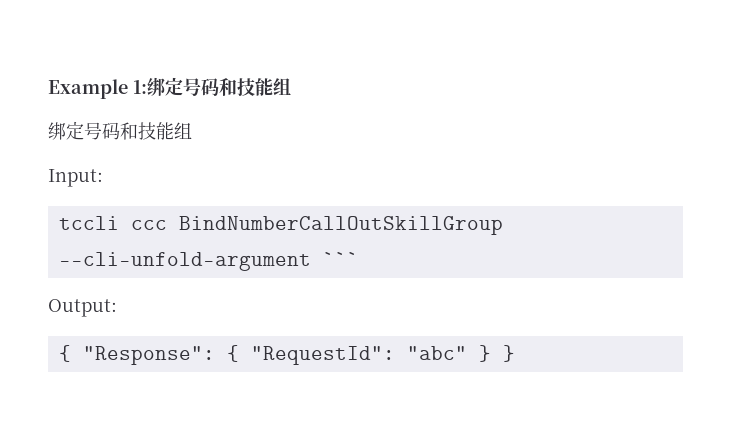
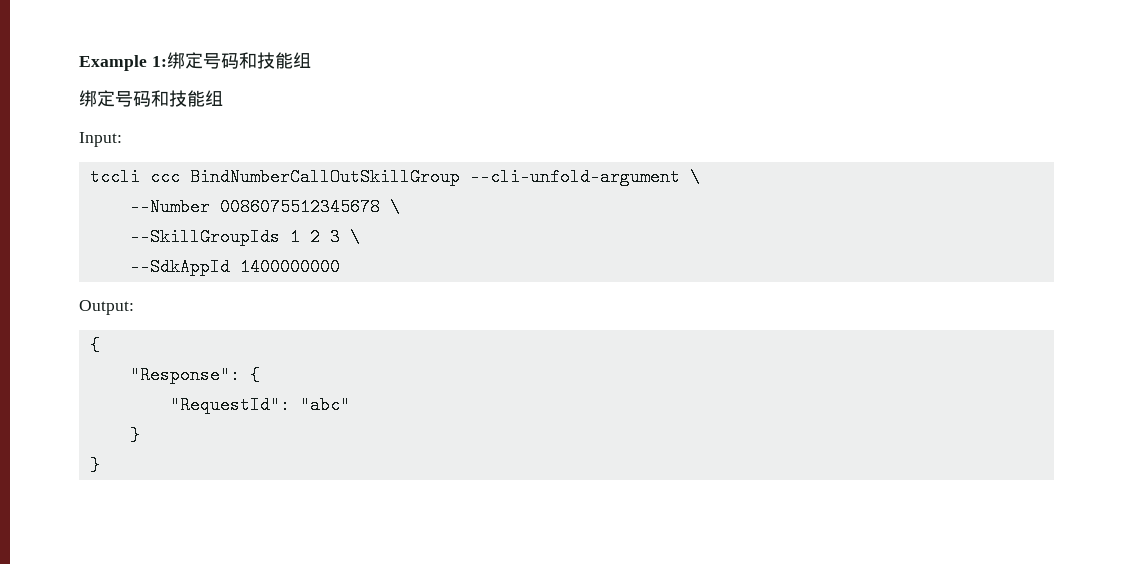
[322,252,359,266] ``` -> [689,168,700,186] [129,198,400,216] [129,228,360,246] [129,258,340,276] \ // --Number 0086075512345678 \ // --SkillGroupIds 1 2 3 \ // --SdkAppId 1400000000
(71, 353) none -> (100, 345) //
(239, 353) none -> (260, 375) //
[478,345,491,362] } -> [129,426,140,444] // } //

